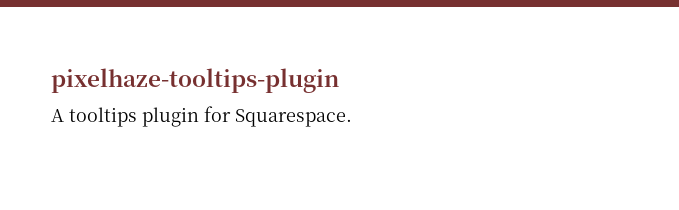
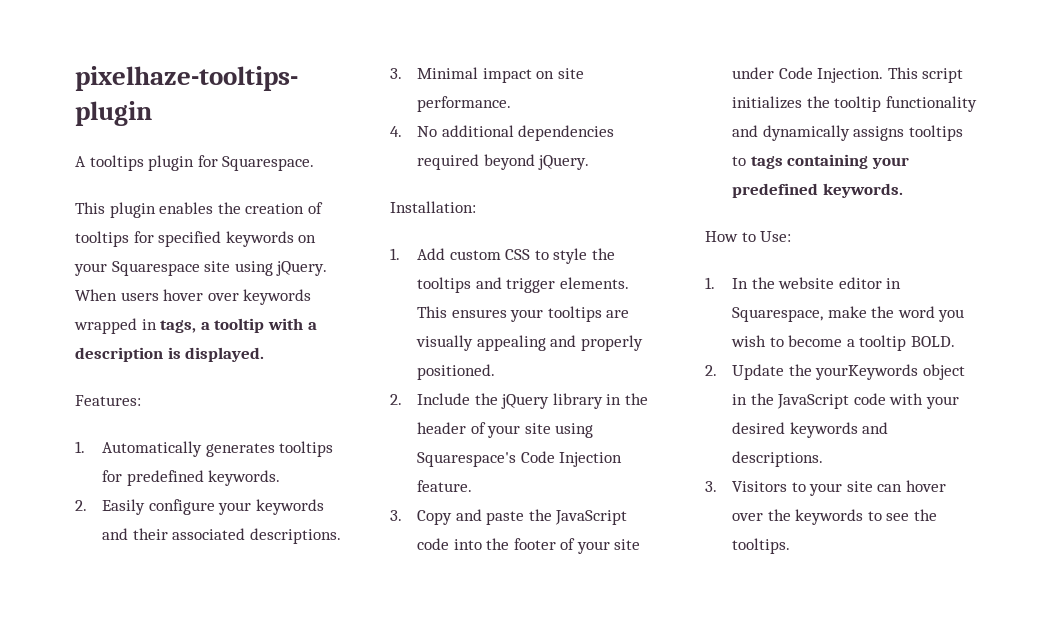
(352, 118) none -> [75,202,323,218] [75,231,317,247] [74,261,328,276] [75,289,312,305] [74,318,317,334] [75,347,265,362] [75,395,141,406] [75,441,334,457] [101,470,281,486] [75,499,324,515] [101,528,341,544] [390,67,584,83] [416,96,511,112] [390,125,615,141] [416,154,590,170] [390,201,476,213] [390,248,615,264] [416,277,629,293] [416,306,630,322] [415,335,643,351] [416,364,495,380] [390,393,648,409] [416,422,594,438] [416,451,623,467] [416,480,472,492] [390,509,628,525] [416,538,641,554] [731,67,964,83] [731,96,977,112] [731,125,963,141] [731,154,909,169] [731,183,903,198] [705,231,792,242] [705,277,902,289] [731,306,965,322] [730,335,955,351] [705,364,965,380] [731,393,959,409] [731,422,889,438] [731,451,823,467] [705,480,946,496] [731,509,937,525] [731,538,790,554] // This plugin enables the creation of tooltips for specified keywords on your Squarespace site using jQuery. When users hover over keywords wrapped in tags, a tooltip with a description is displayed. // Features: // 1. Automatically generates tooltips for predefined keywords. // 2. Easily configure your keywords and their associated descriptions. // 3. Minimal impact on site performance. // 4. No additional dependencies required beyond jQuery. // Installation: // 1. Add custom CSS to style the tooltips and trigger elements. This ensures your tooltips are visually appealing and properly positioned. // 2. Include the jQuery library in the header of your site using Squarespace's Code Injection feature. // 3. Copy and paste the JavaScript code into the footer of your site under Code Injection. This script initializes the tooltip functionality and dynamically assigns tooltips to tags containing your predefined keywords. // How to Use: // 1. In the website editor in Squarespace, make the word you wish to become a tooltip BOLD. // 2. Update the yourKeywords object in the JavaScript code with your desired keywords and descriptions. // 3. Visitors to your site can hover over the keywords to see the tooltips.

